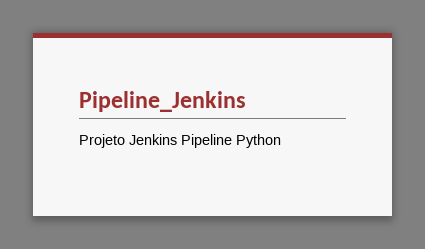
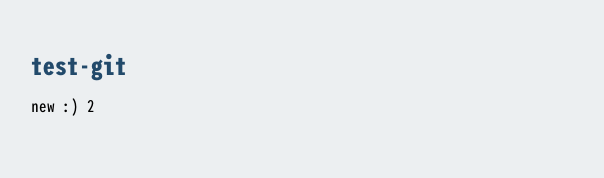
[79,91,246,112] [79,134,281,148] Pipeline_Jenkins // Projeto Jenkins Pipeline Python -> [31,53,127,81] [31,98,95,116] test-git // new :) 2

